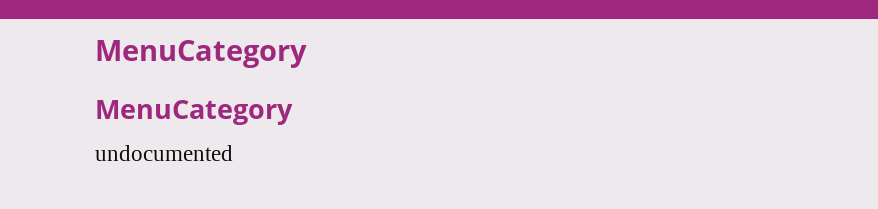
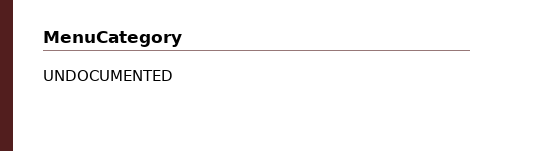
[95,40,307,68] [95,100,293,125] [95,145,233,161] MenuCategory // MenuCategory // undocumented -> [43,31,182,47] [43,70,173,81] MenuCategory // UNDOCUMENTED

